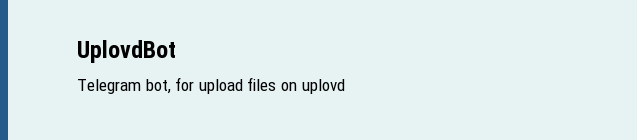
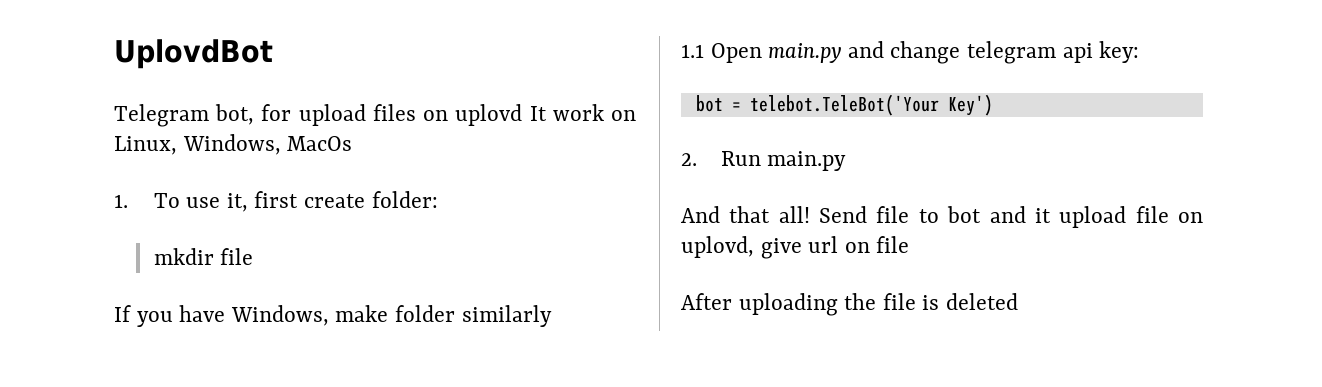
(345, 86) none -> [529,104,636,121] [114,134,353,155] [114,191,438,212] [153,248,254,265] [114,305,552,327] [681,41,1140,64] [695,94,993,116] [681,151,847,171] [681,206,1203,228] [681,236,910,259] [681,293,1019,316] It work on Linux, Windows, MacOs // 1. To use it, first create folder: // mkdir file // If you have Windows, make folder similarly // 1.1 Open main.py and change telegram api key: // bot = telebot.TeleBot('Your Key') // 2. Run main.py // And that all! Send file to bot and it upload file on uplovd, give url on file // After uploading the file is deleted

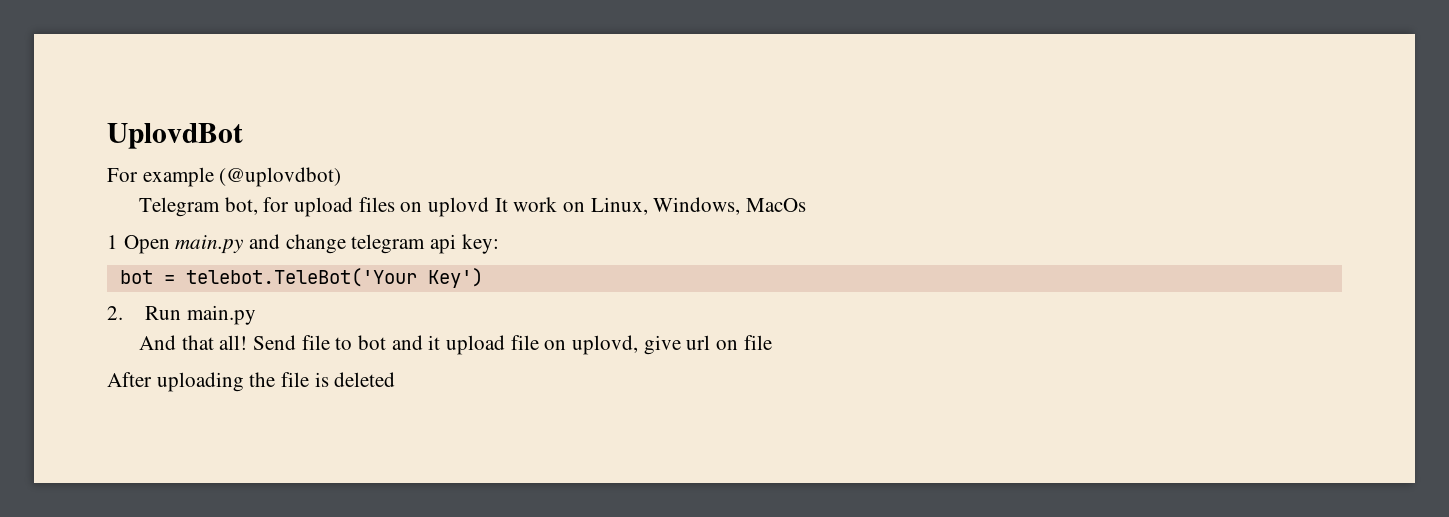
(273, 54) none -> [107,167,342,187] // For example (@uplovdbot)
[114,191,438,212] [153,248,254,265] [114,305,552,327] [681,44,704,58] 1. To use it, first create folder: // mkdir file // If you have Windows, make folder similarly // 1.1 -> [107,235,118,249] 1

